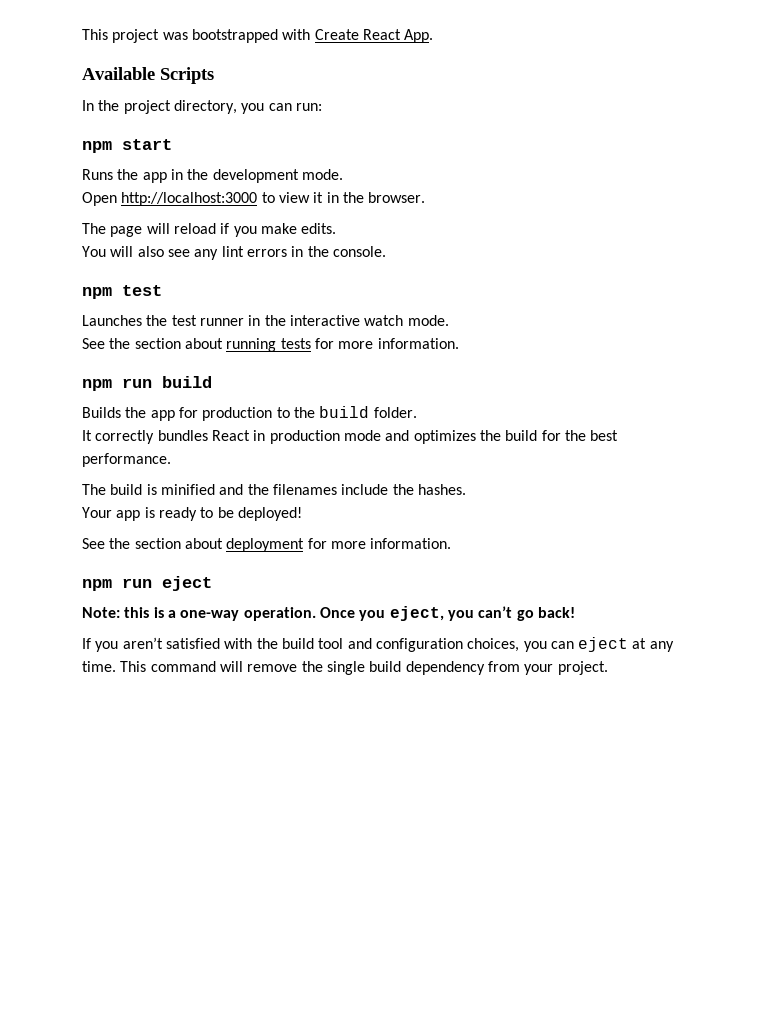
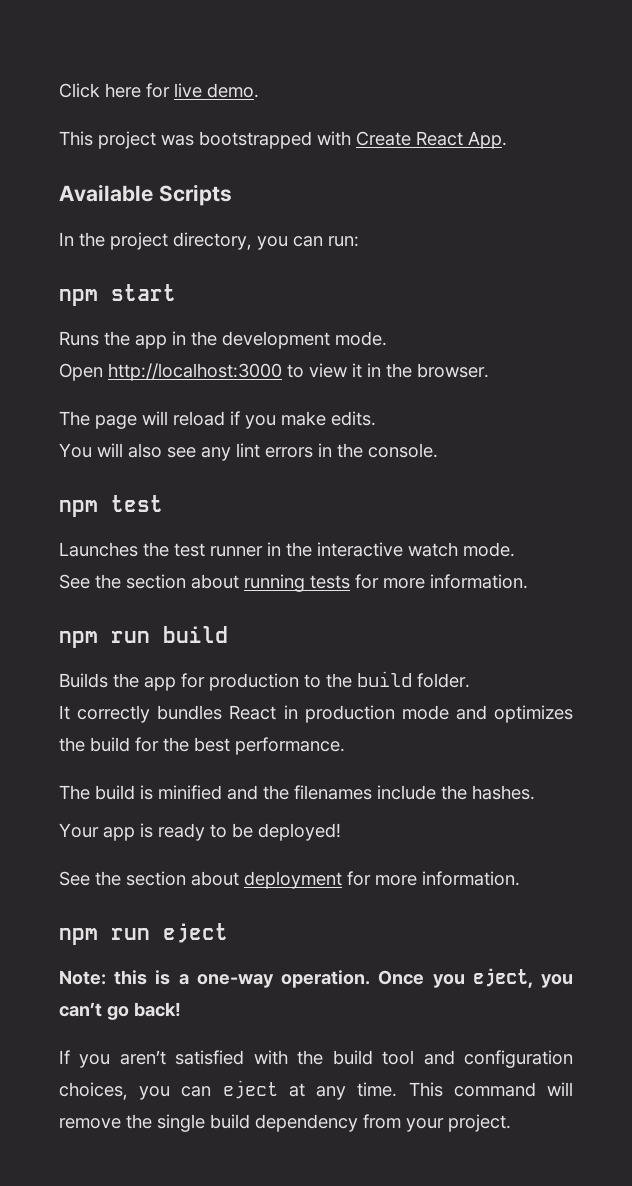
(82, 34) none -> [59,83,259,98] Click here for live demo. //

